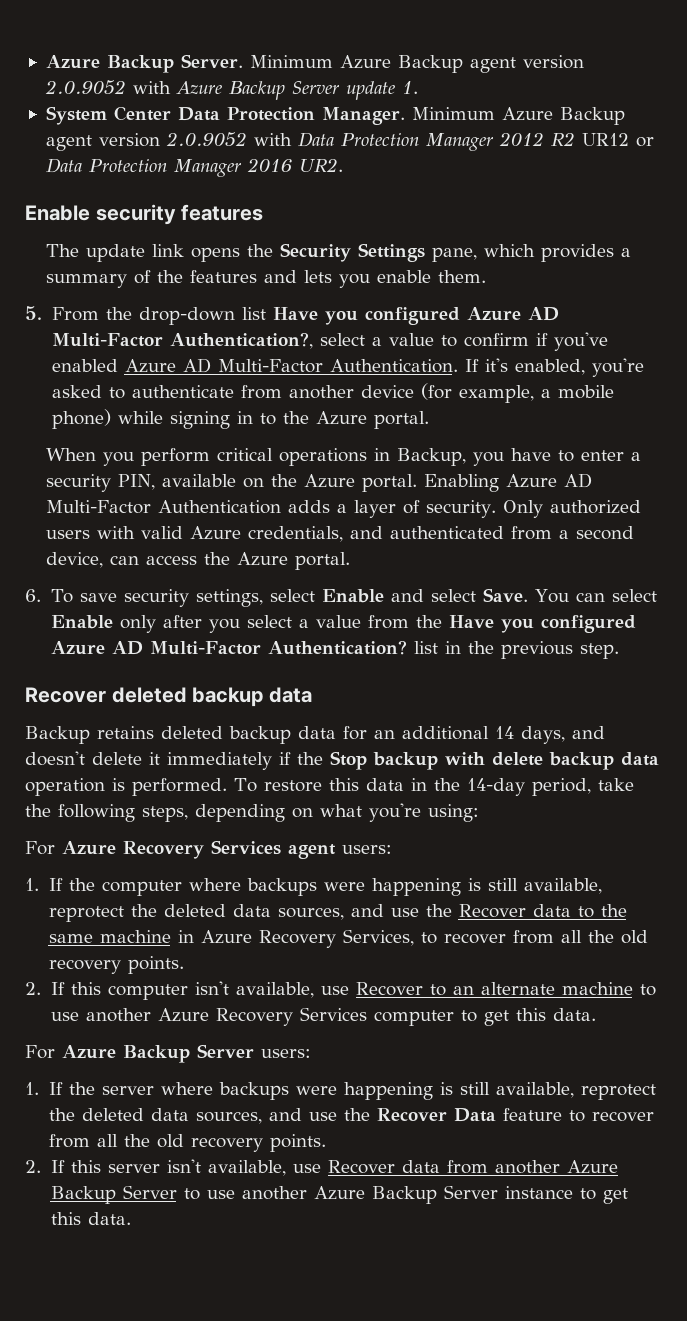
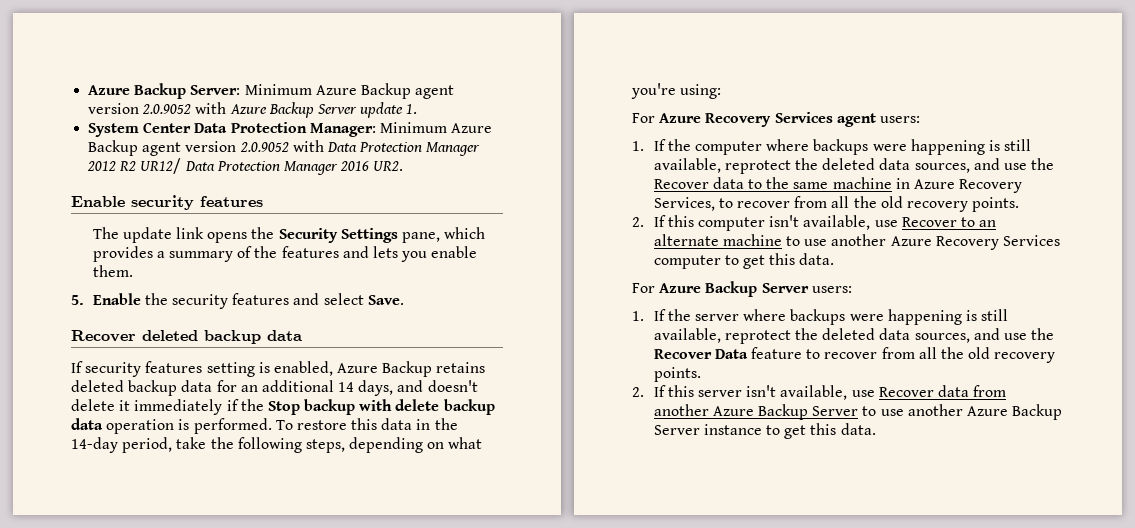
[45,54,243,73] Azure Backup Server. -> [88,83,241,99] Azure Backup Server:
[321,107,405,125] Manager. -> [309,123,376,137] Manager:
[581,133,654,147] UR12 or -> [140,158,182,174] UR12/
[51,307,559,325] [51,332,608,351] [51,358,644,377] [51,383,614,403] [51,409,429,429] [46,448,642,466] [46,473,593,492] [46,500,642,518] [46,526,635,542] [46,552,351,570] [25,588,658,607] [50,615,636,633] [50,640,619,659] [25,687,312,707] From the drop-down list Have you configured Azure AD Multi-Factor Authentication?, select a value to confirm if you've enabled Azure AD Multi-Factor Authentication. If it's enabled, you're asked to authenticate from another device (for example, a mobile phone) while signing in to the Azure portal. // When you perform critical operations in Backup, you have to enter a security PIN, available on the Azure portal. Enabling Azure AD Multi-Factor Authentication adds a layer of security. Only authorized users with valid Azure credentials, and authenticated from a second device, can access the Azure portal. // 6. To save security settings, select Enable and select Save. You can select Enable only after you select a value from the Have you configured Azure AD Multi-Factor Authentication? list in the previous step. // Recover deleted backup data // -> [92,293,404,309] [71,330,302,344] [71,361,379,377] Enable the security features and select Save. // Recover deleted backup data // If security features setting is enabled, Azure

